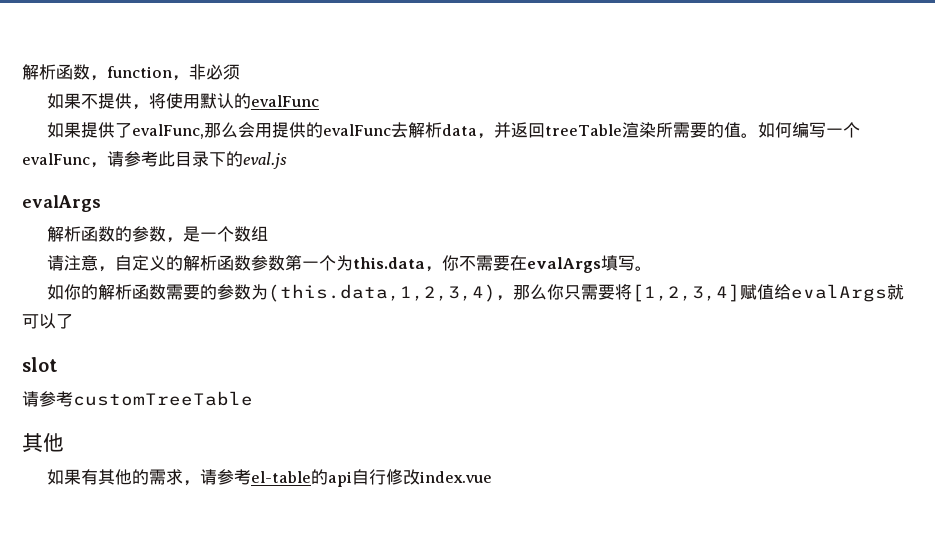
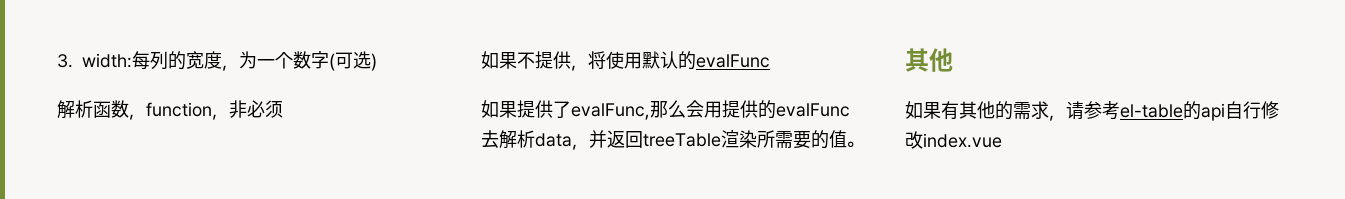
(22, 72) none -> [57,51,377,71] 3. width:每列的宽度，为一个数字(可选) //
[757,122,860,138] [22,151,287,169] [22,195,101,212] [46,226,268,243] [46,255,652,273] [46,284,904,302] [22,313,73,329] [22,357,58,372] [22,391,253,407] 如何编写一个evalFunc，请参考此目录下的eval.js // evalArgs // 解析函数的参数，是一个数组 // 请注意，自定义的解析函数参数第一个为this.data，你不需要在evalArgs填写。 // 如你的解析函数需要的参数为(this.data,1,2,3,4)，那么你只需要将[1,2,3,4]赋值给evalArgs就可以了 // slot // 请参考customTreeTable -> (864, 144) none

